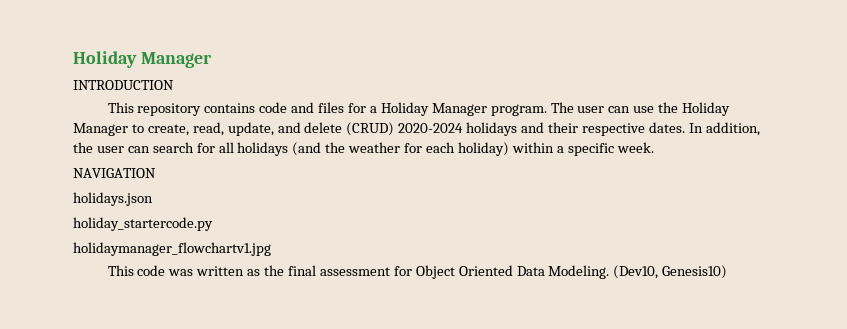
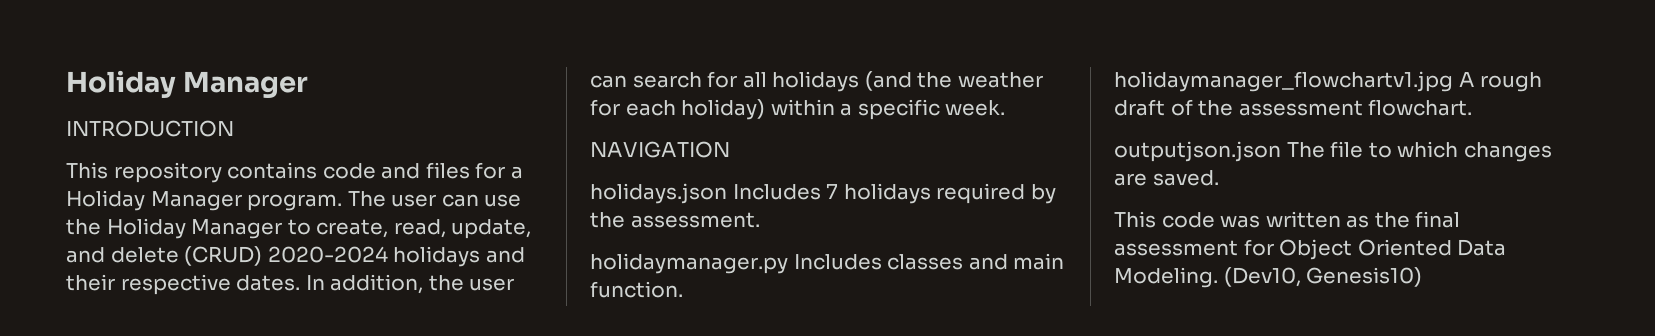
[73,217,213,231] [73,242,271,256] // holiday_startercode.py // holidaymanager_flowchartv1.jpg -> [732,183,1056,204] [590,212,760,228] [590,253,1065,274] [590,281,683,298] [1114,71,1543,92] [1114,99,1473,116] [1114,141,1552,162] [1114,170,1219,186] Includes 7 holidays required by the assessment. // holidaymanager.py Includes classes and main function. // holidaymanager_flowchartv1.jpg A rough draft of the assessment flowchart. // outputjson.json The file to which changes are saved.

